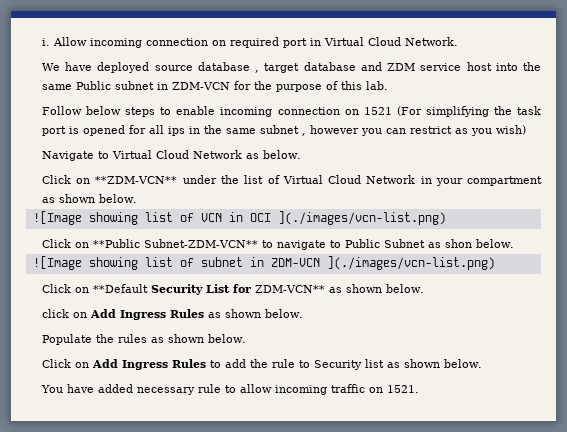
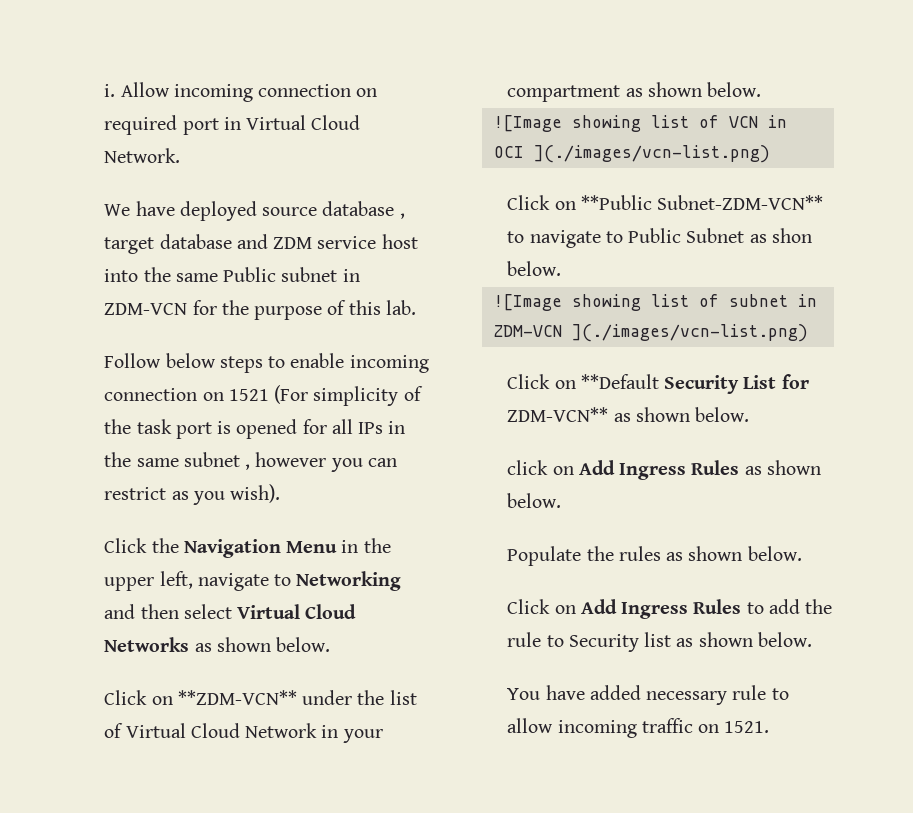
[425,106,489,117] simplifying -> [313,386,423,406] simplicity of
[167,126,185,136] ips -> [358,422,384,434] IPs
[495,125,526,135] [41,150,259,161] wish) // Navigate to Virtual Cloud Network as -> [230,484,281,503] [104,538,391,558] [104,571,402,591] [104,604,357,619] [104,637,271,652] wish). // Click the Navigation Menu in the upper left, navigate to Networking and then select Virtual Cloud Networks as shown

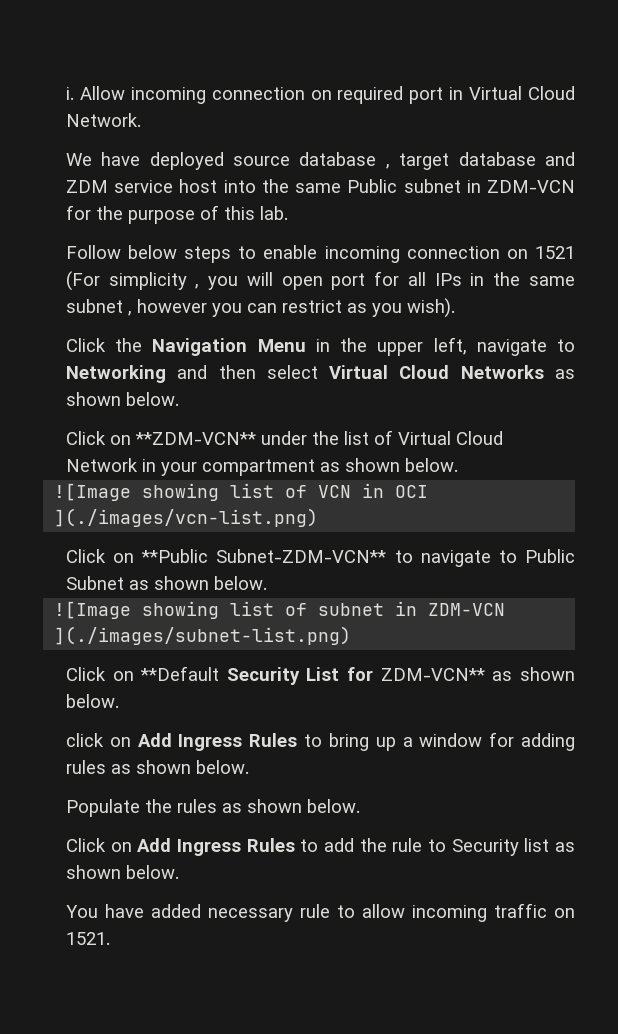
[403,386,423,401] [104,419,298,439] of the task port is opened -> [195,272,366,290] , you will open port
[771,228,812,243] shon -> [153,576,209,590] shown
[571,324,808,342] ](./images/vcn-list.png) -> [54,626,352,645] ](./images/subnet-list.png)
(740, 467) none -> [304,732,575,751] [65,760,106,774] to bring up a window for adding rules

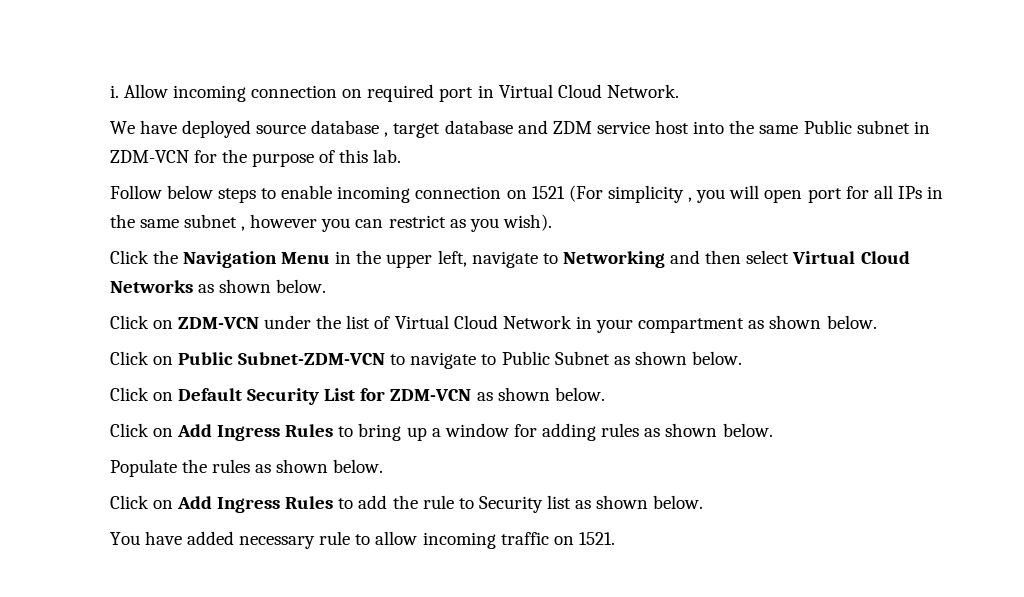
[134,432,256,445] **ZDM-VCN** -> [177,317,259,329] ZDM-VCN
[54,483,429,501] [54,508,319,527] [65,549,387,563] // ![Image showing list of VCN in OCI ](./images/vcn-list.png) // Click on **Public Subnet-ZDM-VCN** -> [109,351,386,365] // Click on Public Subnet-ZDM-VCN
[54,601,506,619] [54,626,352,645] [65,666,220,681] // ![Image showing list of subnet in ZDM-VCN ](./images/subnet-list.png) // Click on **Default -> [109,387,242,401] // Click on Default
[380,667,576,681] [65,694,119,708] [65,733,104,747] ZDM-VCN** as shown below. // click -> [390,387,605,401] [109,423,149,437] ZDM-VCN as shown below. // Click

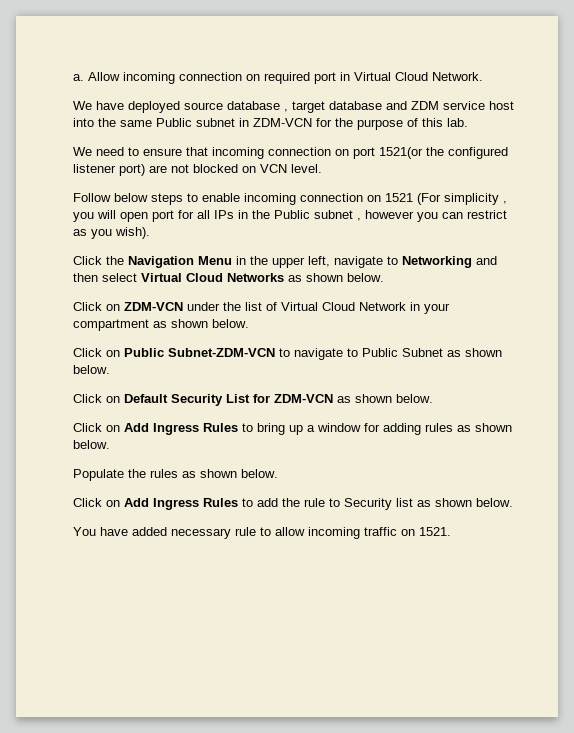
[109,85,119,98] i. -> [72,74,84,81] a.
(402, 156) none -> [72,147,508,159] [72,164,322,176] // We need to ensure that incoming connection on port 1521(or the configured listener port) are not blocked on VCN level.
[139,219,179,228] same -> [273,210,310,219] Public

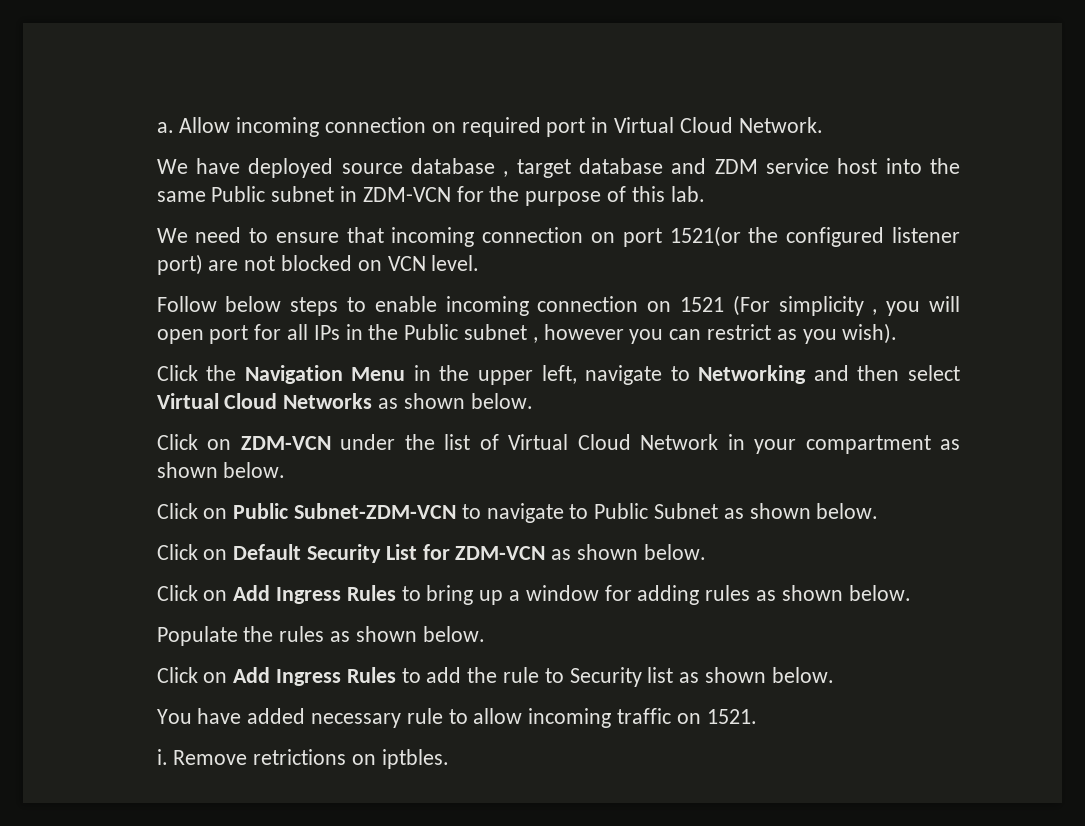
(451, 531) none -> [156,749,449,769] // i. Remove retrictions on iptbles.

